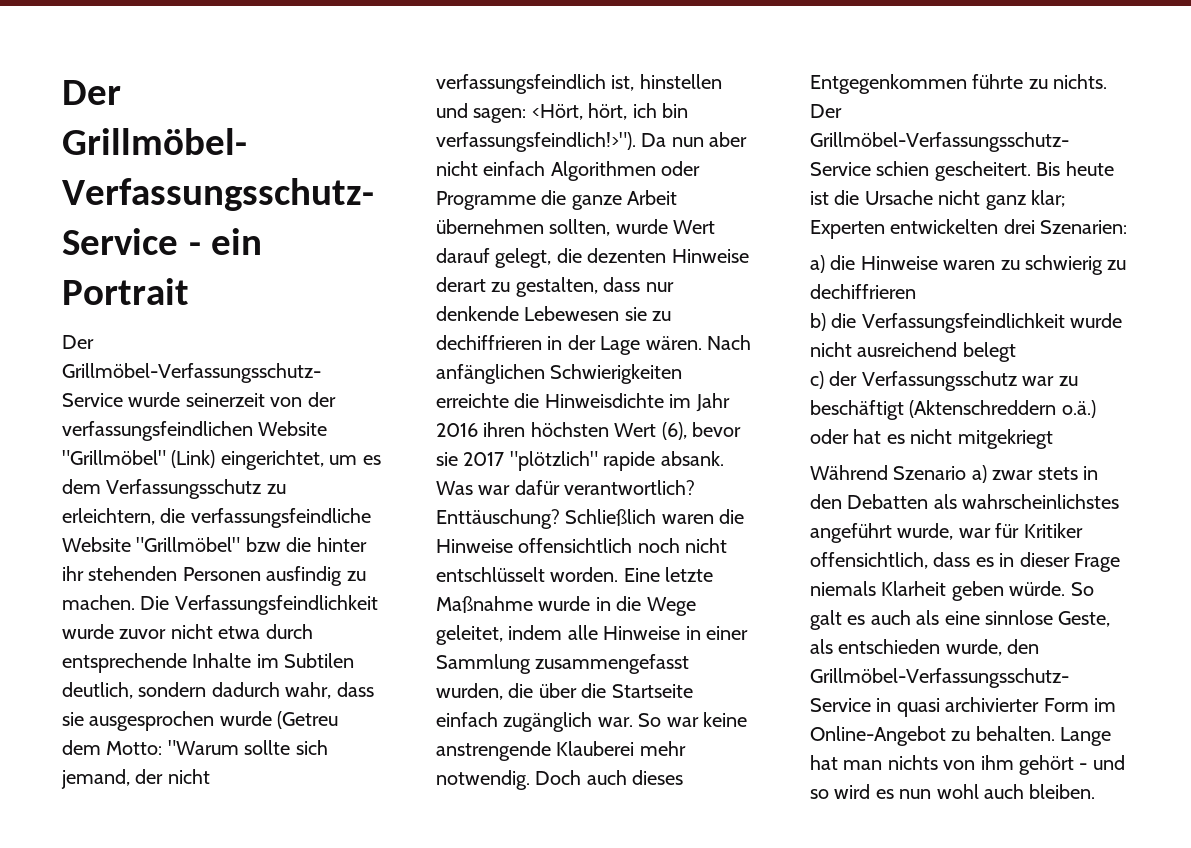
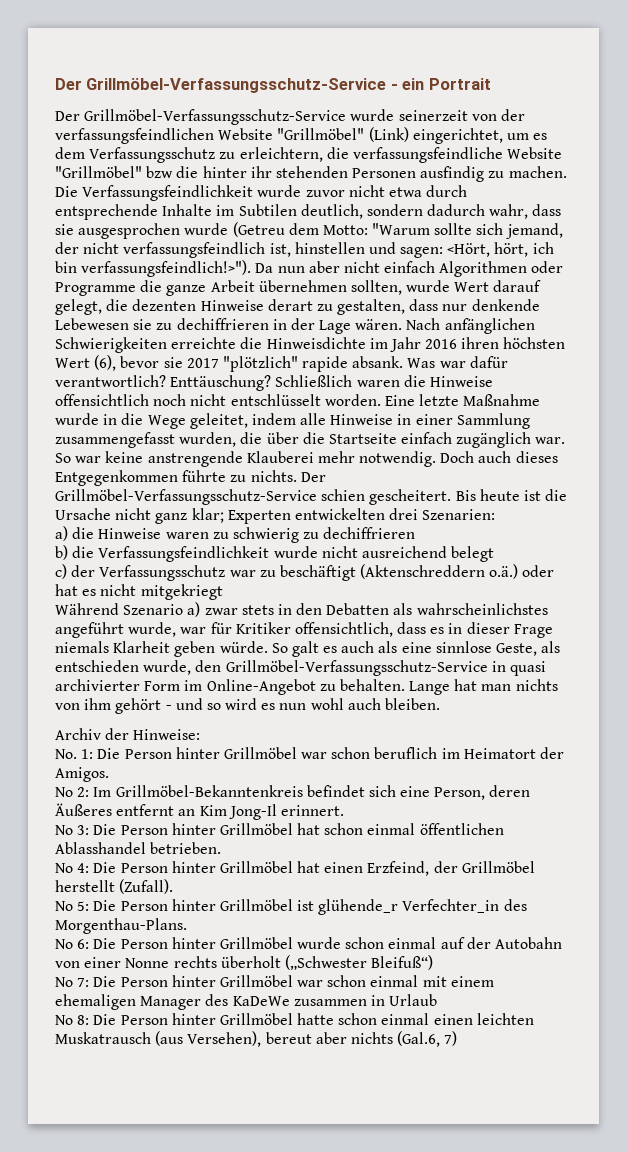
(1096, 791) none -> [55,728,201,740] [55,747,565,759] [55,767,109,782] [55,785,531,800] [55,803,344,820] [55,823,504,835] [55,842,222,854] [55,861,535,876] [55,879,174,894] [55,899,527,915] [55,918,187,934] [55,937,563,949] [55,955,434,970] [55,975,494,987] [55,994,438,1010] [55,1013,534,1025] [55,1031,458,1047] // Archiv der Hinweise: // No. 1: Die Person hinter Grillmöbel war schon beruflich im Heimatort der Amigos. // No 2: Im Grillmöbel-Bekanntenkreis befindet sich eine Person, deren Äußeres entfernt an Kim Jong-Il erinnert. // No 3: Die Person hinter Grillmöbel hat schon einmal öffentlichen Ablasshandel betrieben. // No 4: Die Person hinter Grillmöbel hat einen Erzfeind, der Grillmöbel herstellt (Zufall). // No 5: Die Person hinter Grillmöbel ist glühende_r Verfechter_in des Morgenthau-Plans. // No 6: Die Person hinter Grillmöbel wurde schon einmal auf der Autobahn von einer Nonne rechts überholt („Schwester Bleifuß“) // No 7: Die Person hinter Grillmöbel war schon einmal mit einem ehemaligen Manager des KaDeWe zusammen in Urlaub // No 8: Die Person hinter Grillmöbel hatte schon einmal einen leichten Muskatrausch (aus Versehen), bereut aber nichts (Gal.6, 7)

